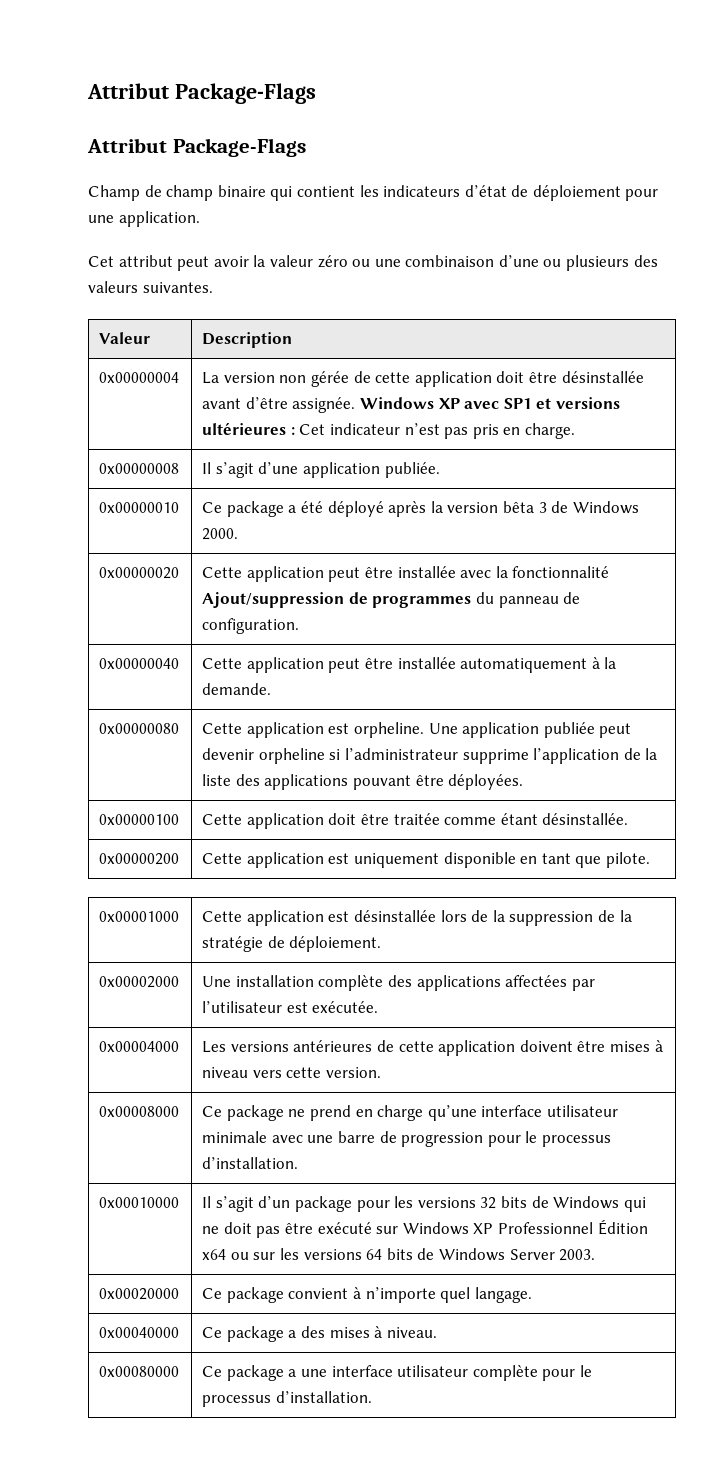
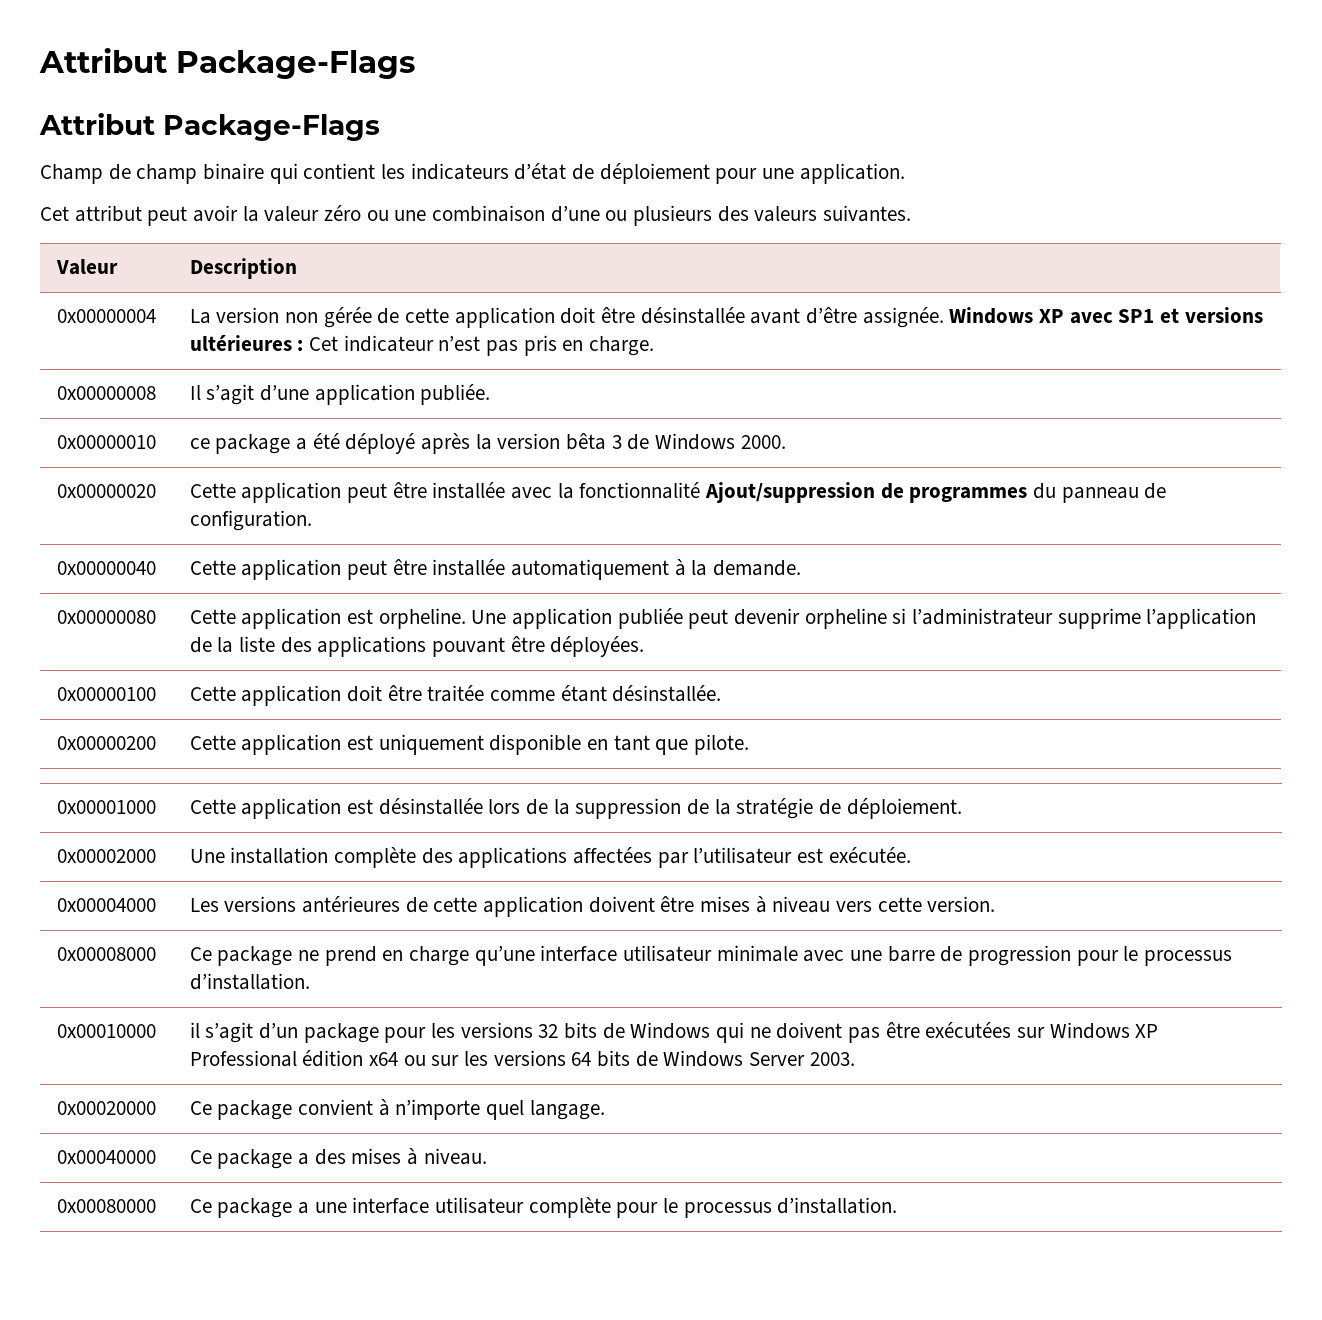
[202,502,223,513] Ce -> [189,438,210,449] ce
[202,1196,212,1208] Il -> [189,1022,200,1038] il
[223,1222,252,1234] doit -> [776,1022,843,1039] doivent
[317,1222,372,1234] exécuté -> [925,1022,1012,1038] exécutées
[497,1219,648,1235] Professionnel Édition -> [189,1050,364,1067] Professional édition

